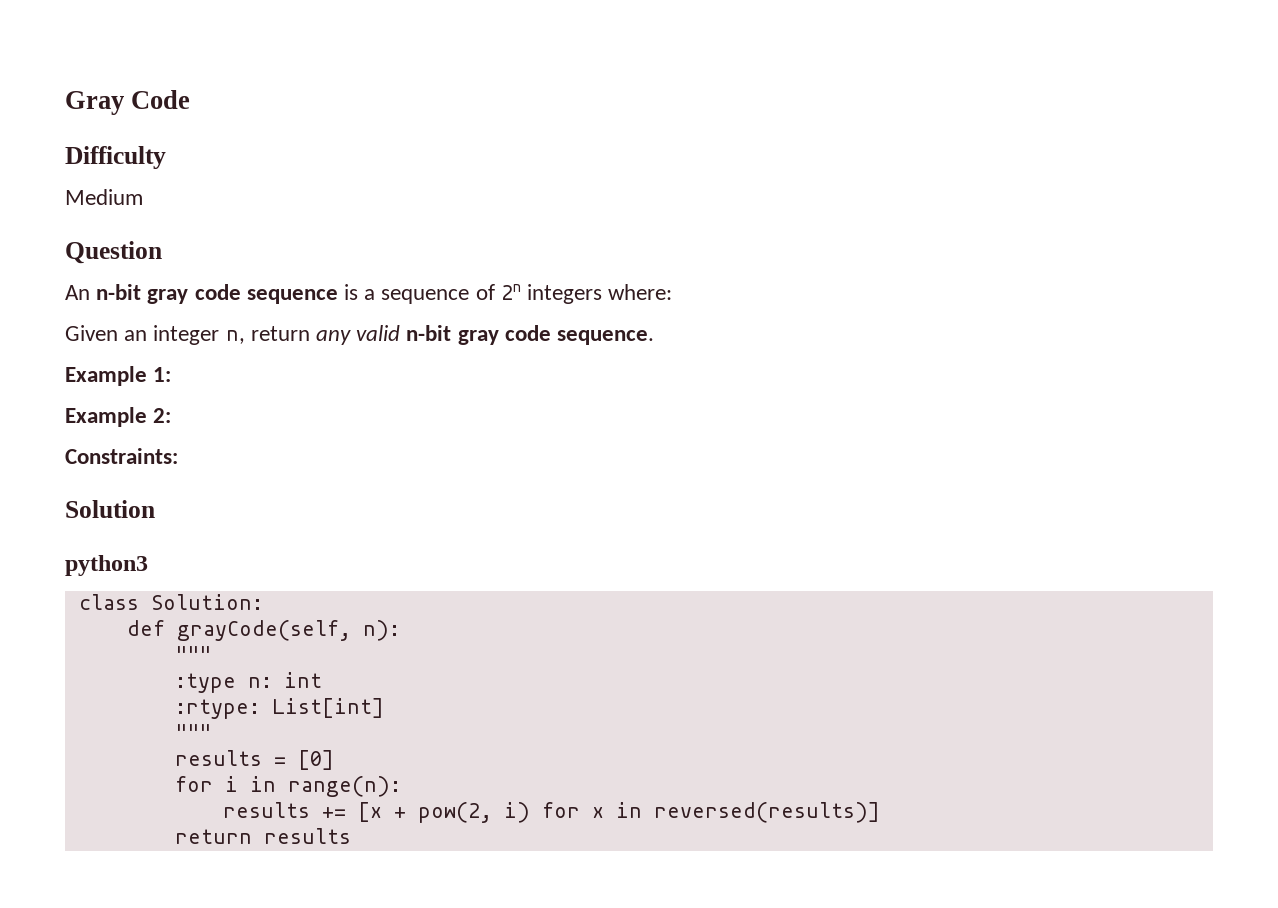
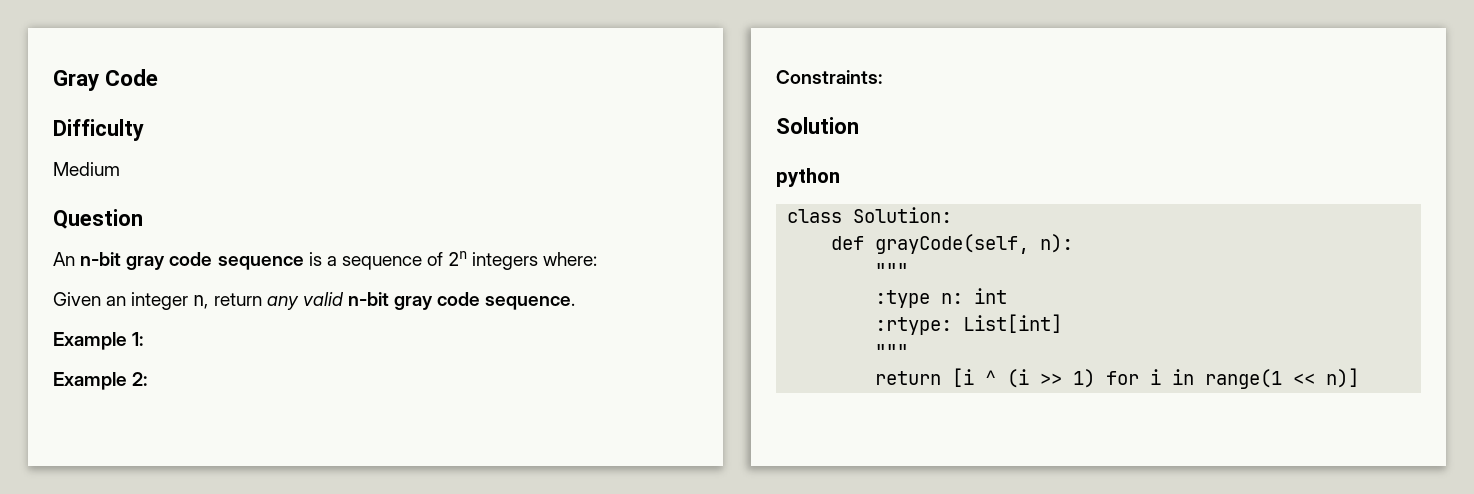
[65,555,148,576] python3 -> [776,168,840,187] python
[174,750,334,770] [174,776,401,797] [222,802,880,823] [174,828,351,844] results = [0] // for i in range(n): // results += [x + pow(2, i) for x in reversed(results)] // return results -> [875,368,1360,389] return [i ^ (i >> 1) for i in range(1 << n)]

